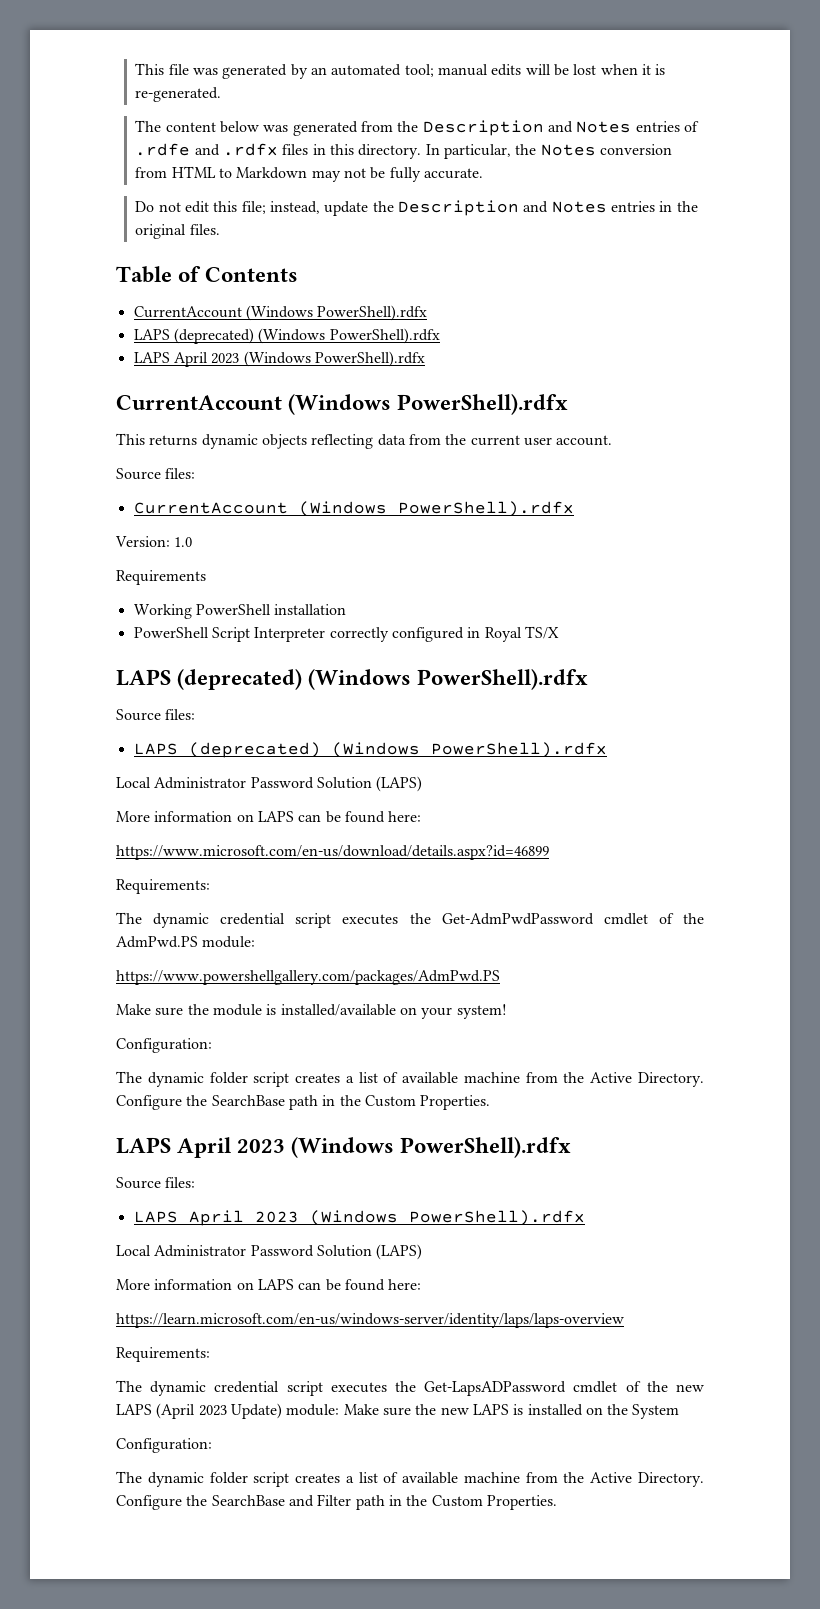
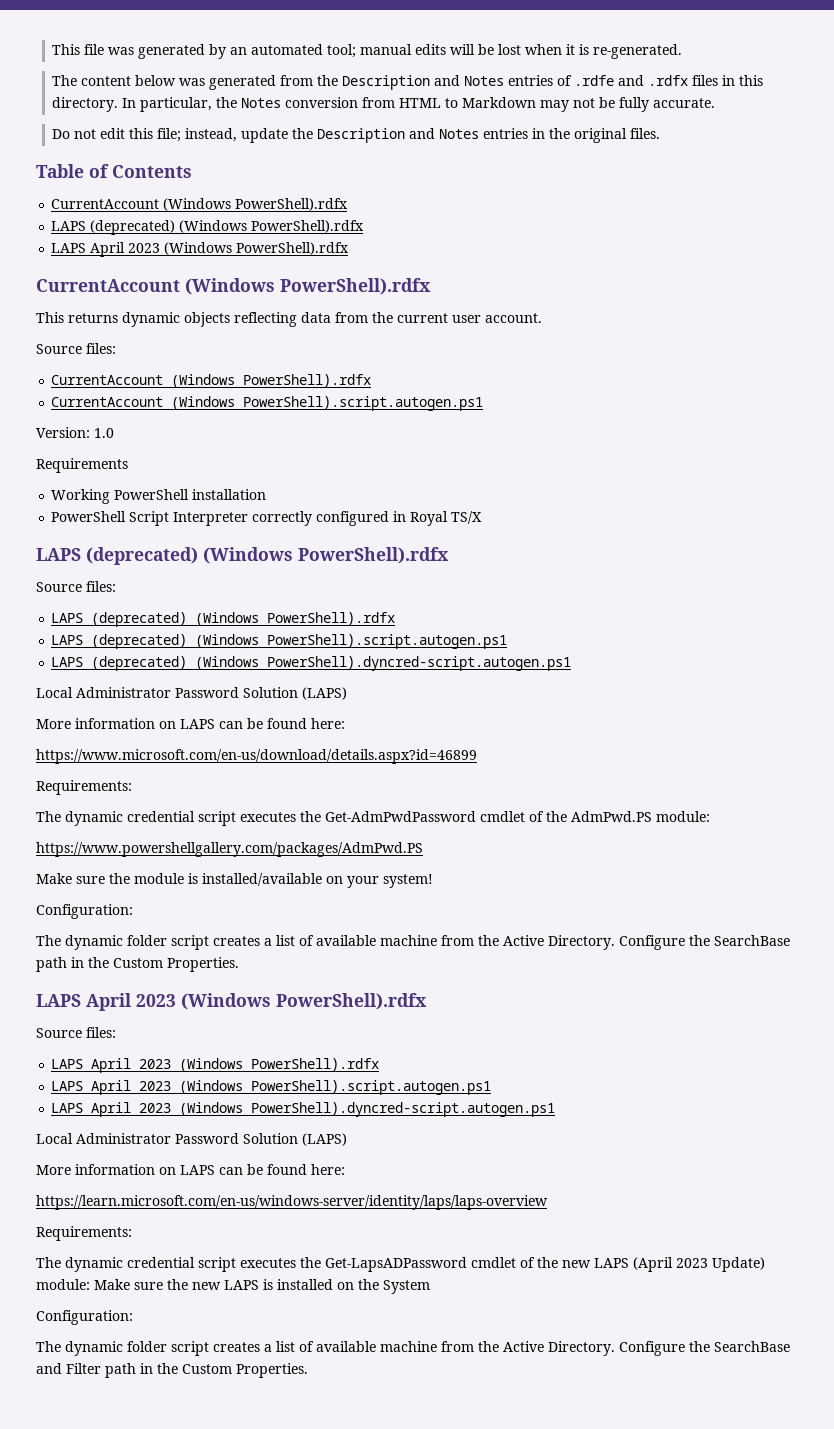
(574, 509) none -> [51,396,484,411] // CurrentAccount (Windows PowerShell).script.autogen.ps1
(607, 750) none -> [51,634,508,649] [51,656,572,671] // LAPS (deprecated) (Windows PowerShell).script.autogen.ps1 // LAPS (deprecated) (Windows PowerShell).dyncred-script.autogen.ps1
(585, 1218) none -> [51,1080,492,1095] [51,1102,556,1117] // LAPS April 2023 (Windows PowerShell).script.autogen.ps1 // LAPS April 2023 (Windows PowerShell).dyncred-script.autogen.ps1

